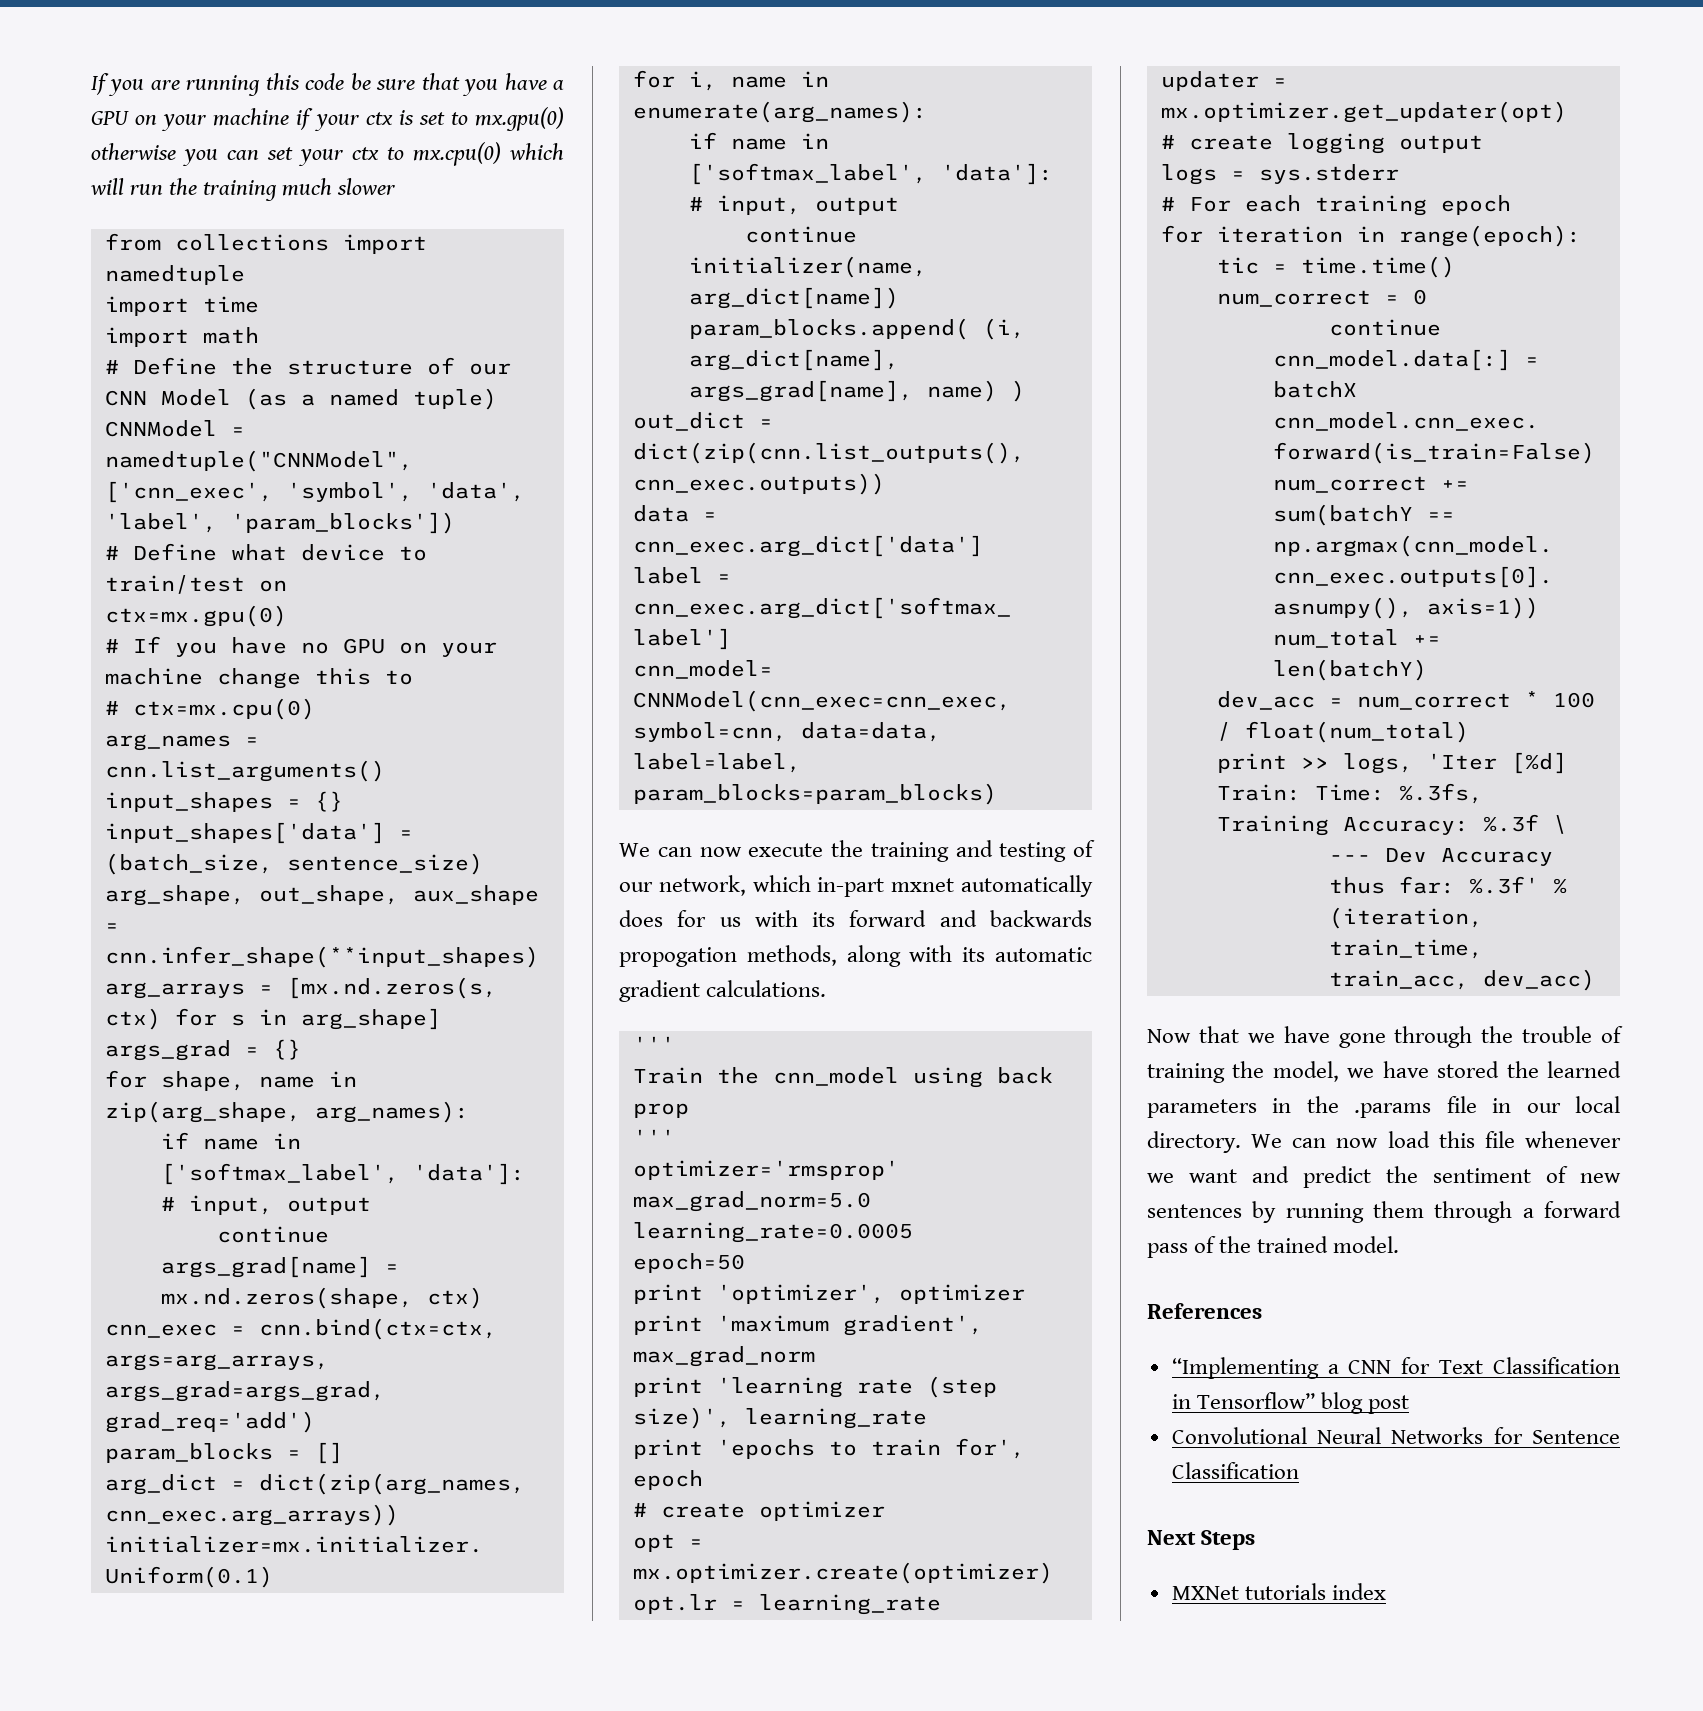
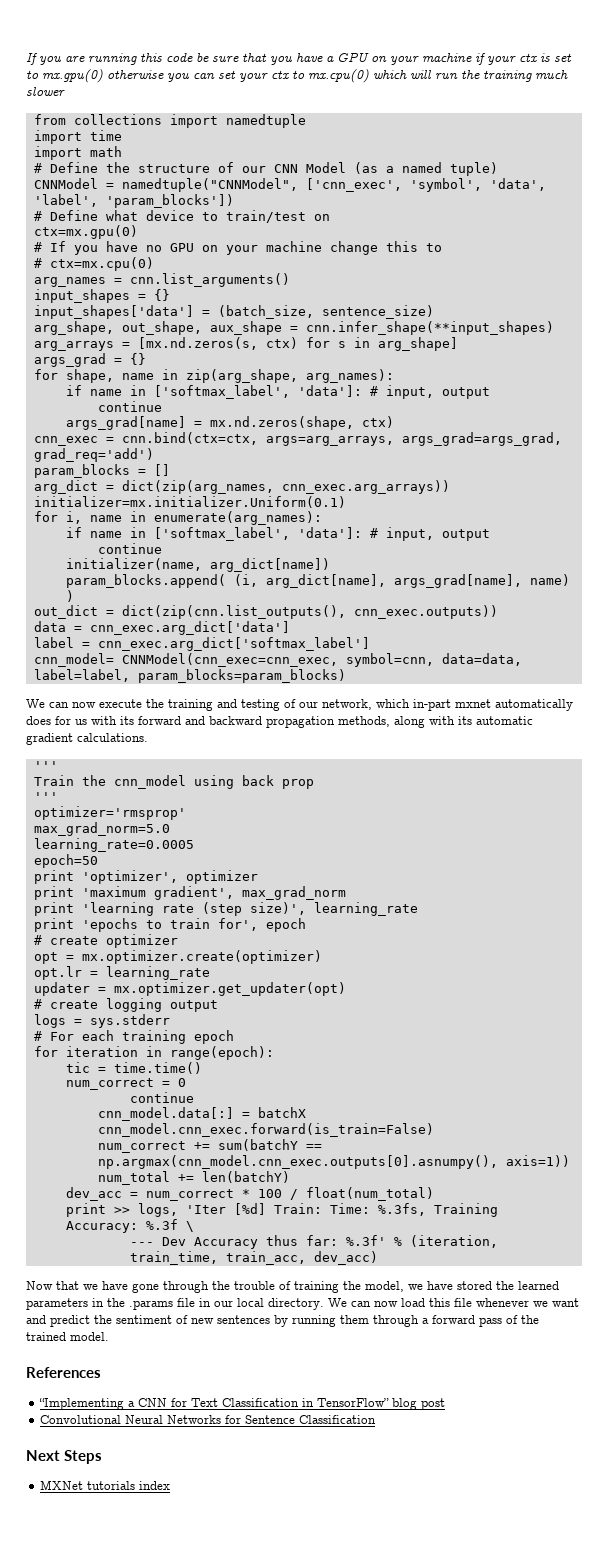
[990,910,1092,927] [619,947,737,967] backwards propogation -> [209,716,335,728] backward propagation
[1196,1392,1315,1409] Tensorflow” -> [317,1398,390,1407] TensorFlow”

